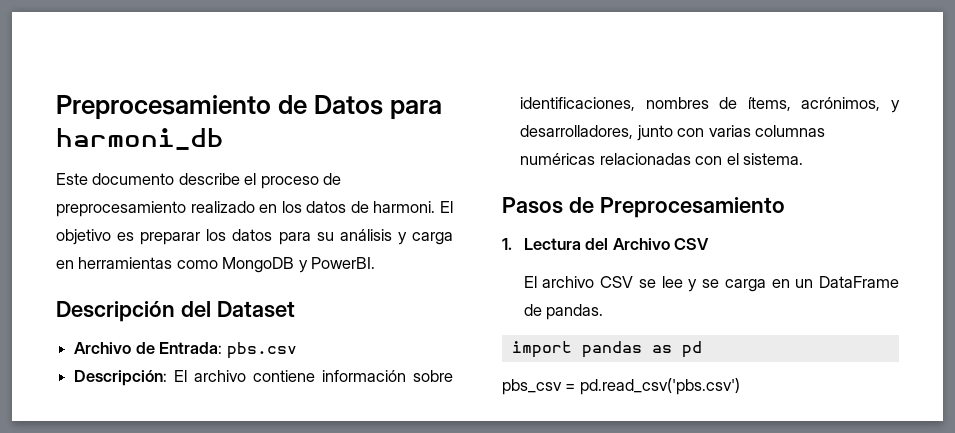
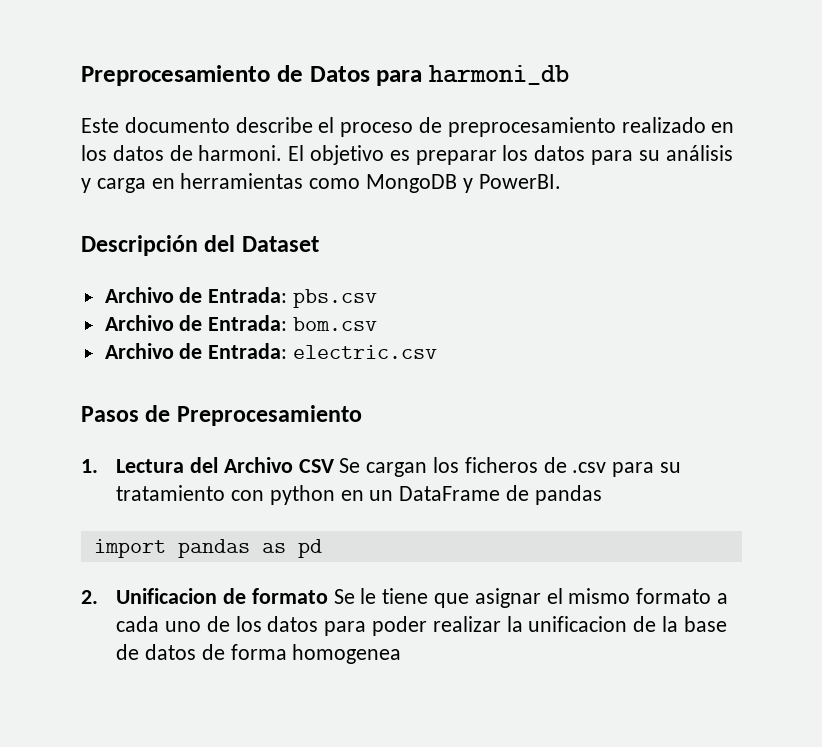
[74,370,454,386] [520,97,900,113] [520,125,825,141] [520,153,803,165] Descripción: El archivo contiene información sobre identificaciones, nombres de ítems, acrónimos, y desarrolladores, junto con varias columnas numéricas relacionadas con el sistema. -> [104,315,378,331] [104,343,438,359] Archivo de Entrada: bom.csv // Archivo de Entrada: electric.csv
[523,276,766,292] // El archivo CSV se lee y se carga -> [339,457,681,477] [116,485,335,505] Se cargan los ficheros de .csv para su tratamiento con python
[546,304,604,320] pandas. -> [534,485,602,505] pandas
[502,378,740,395] pbs_csv = pd.read_csv('pbs.csv') -> [81,588,728,608] [116,616,727,636] [116,644,402,664] 2. Unificacion de formato Se le tiene que asignar el mismo formato a cada uno de los datos para poder realizar la unificacion de la base de datos de forma homogenea

